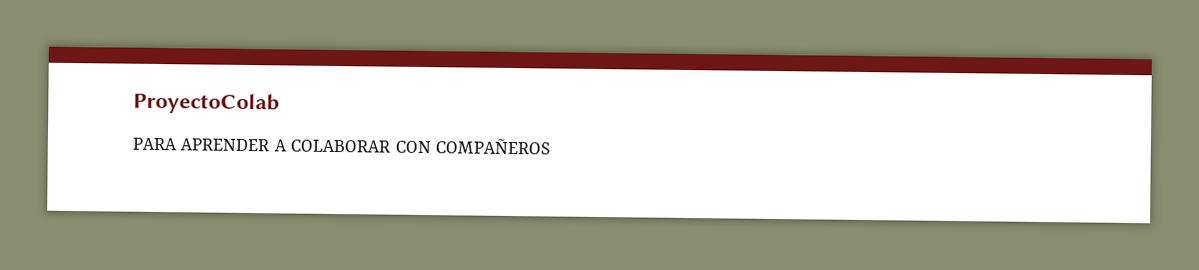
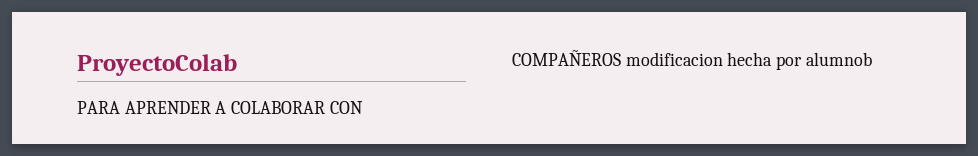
(550, 146) none -> [625,52,872,70] modificacion hecha por alumnob

